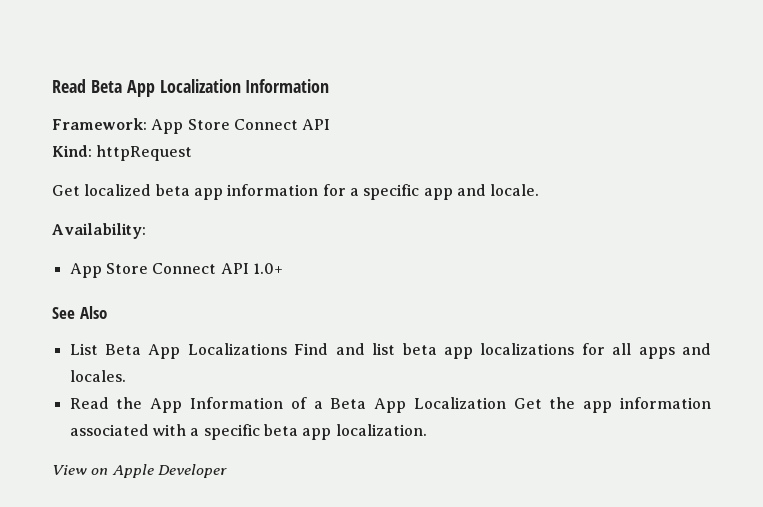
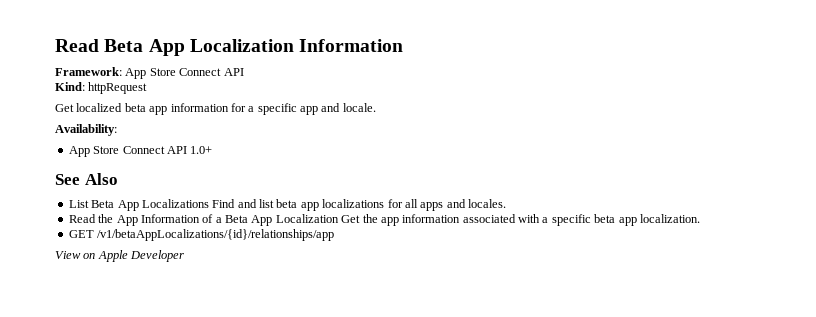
(427, 430) none -> [68,229,335,241] // GET /v1/betaAppLocalizations/{id}/relationships/app

